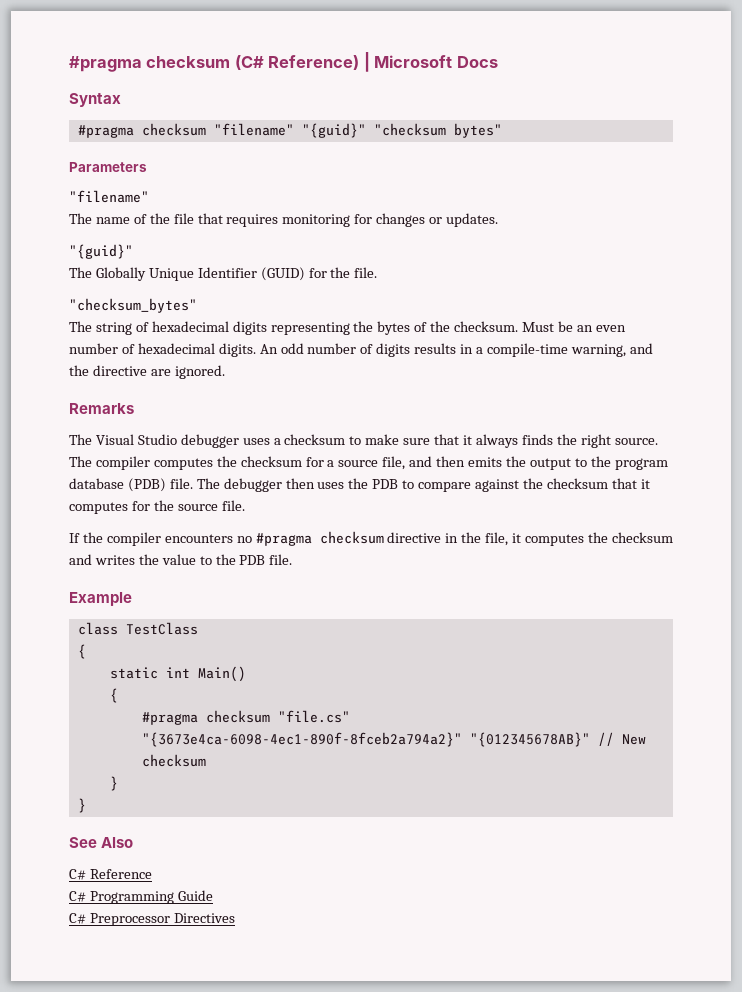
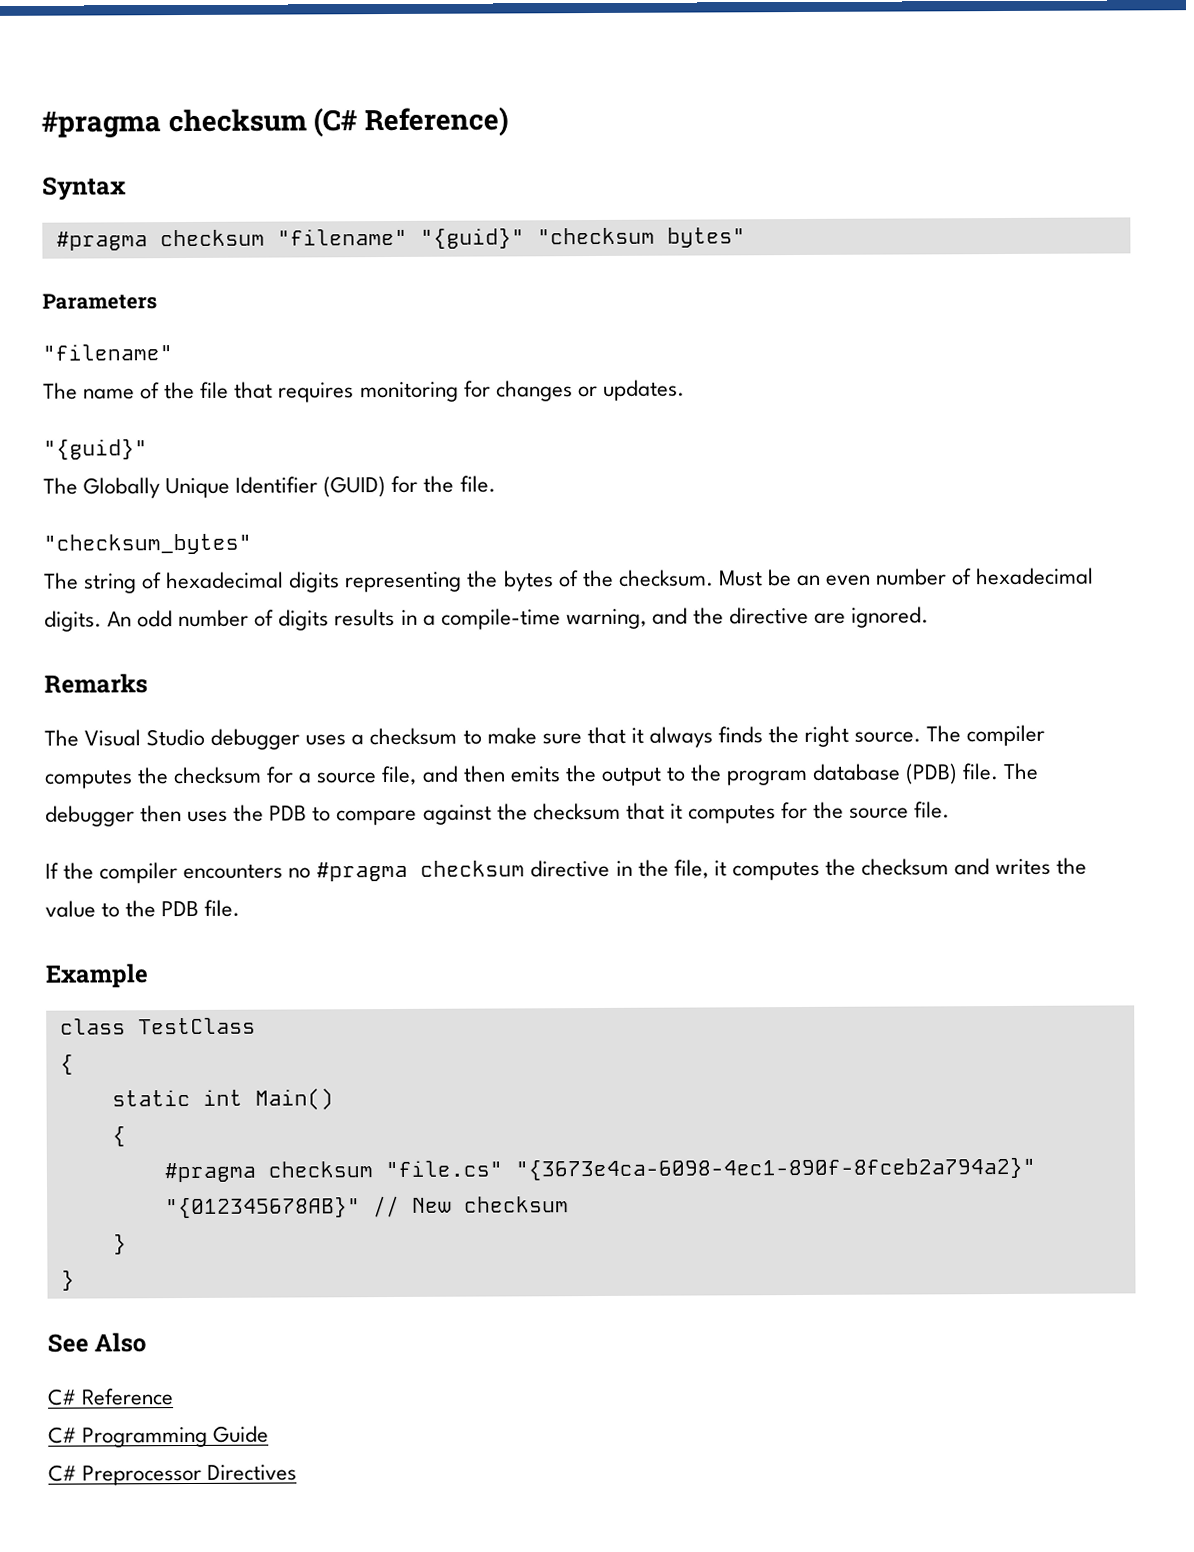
[363,52,498,72] | Microsoft Docs -> (509, 122) none

